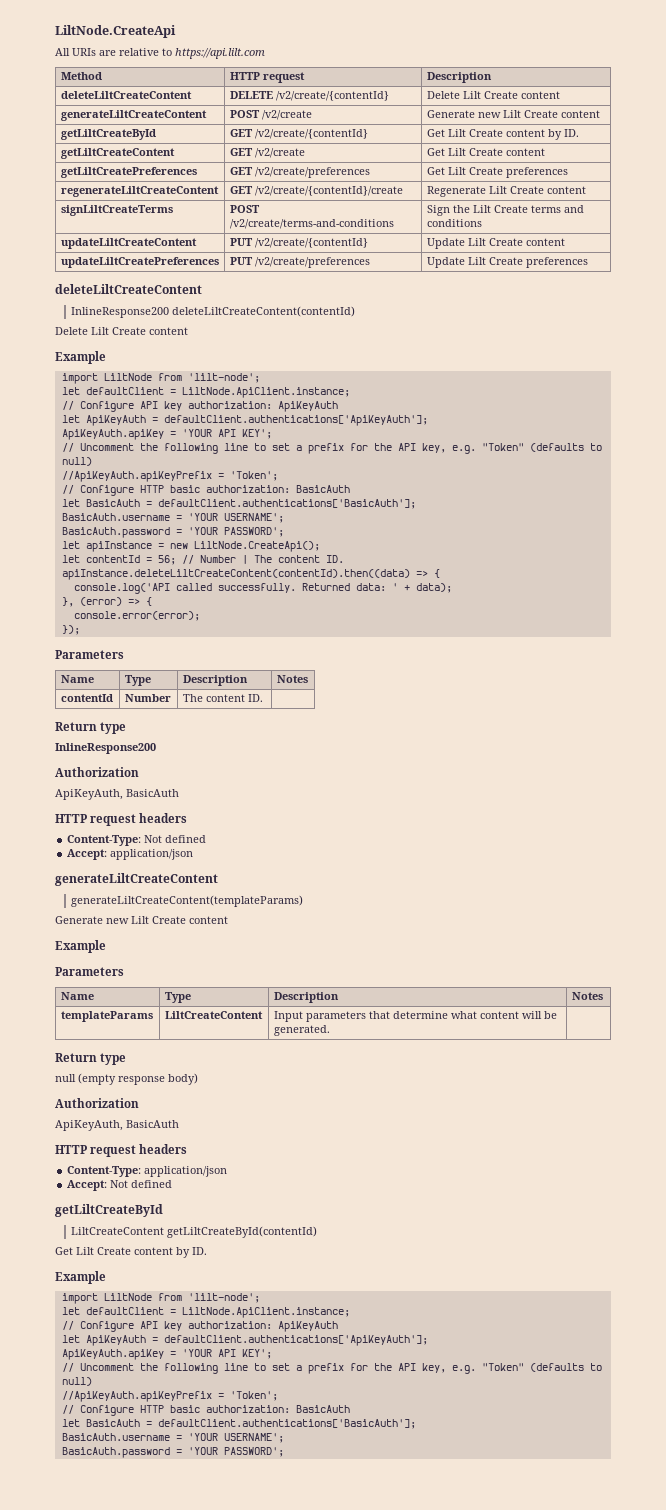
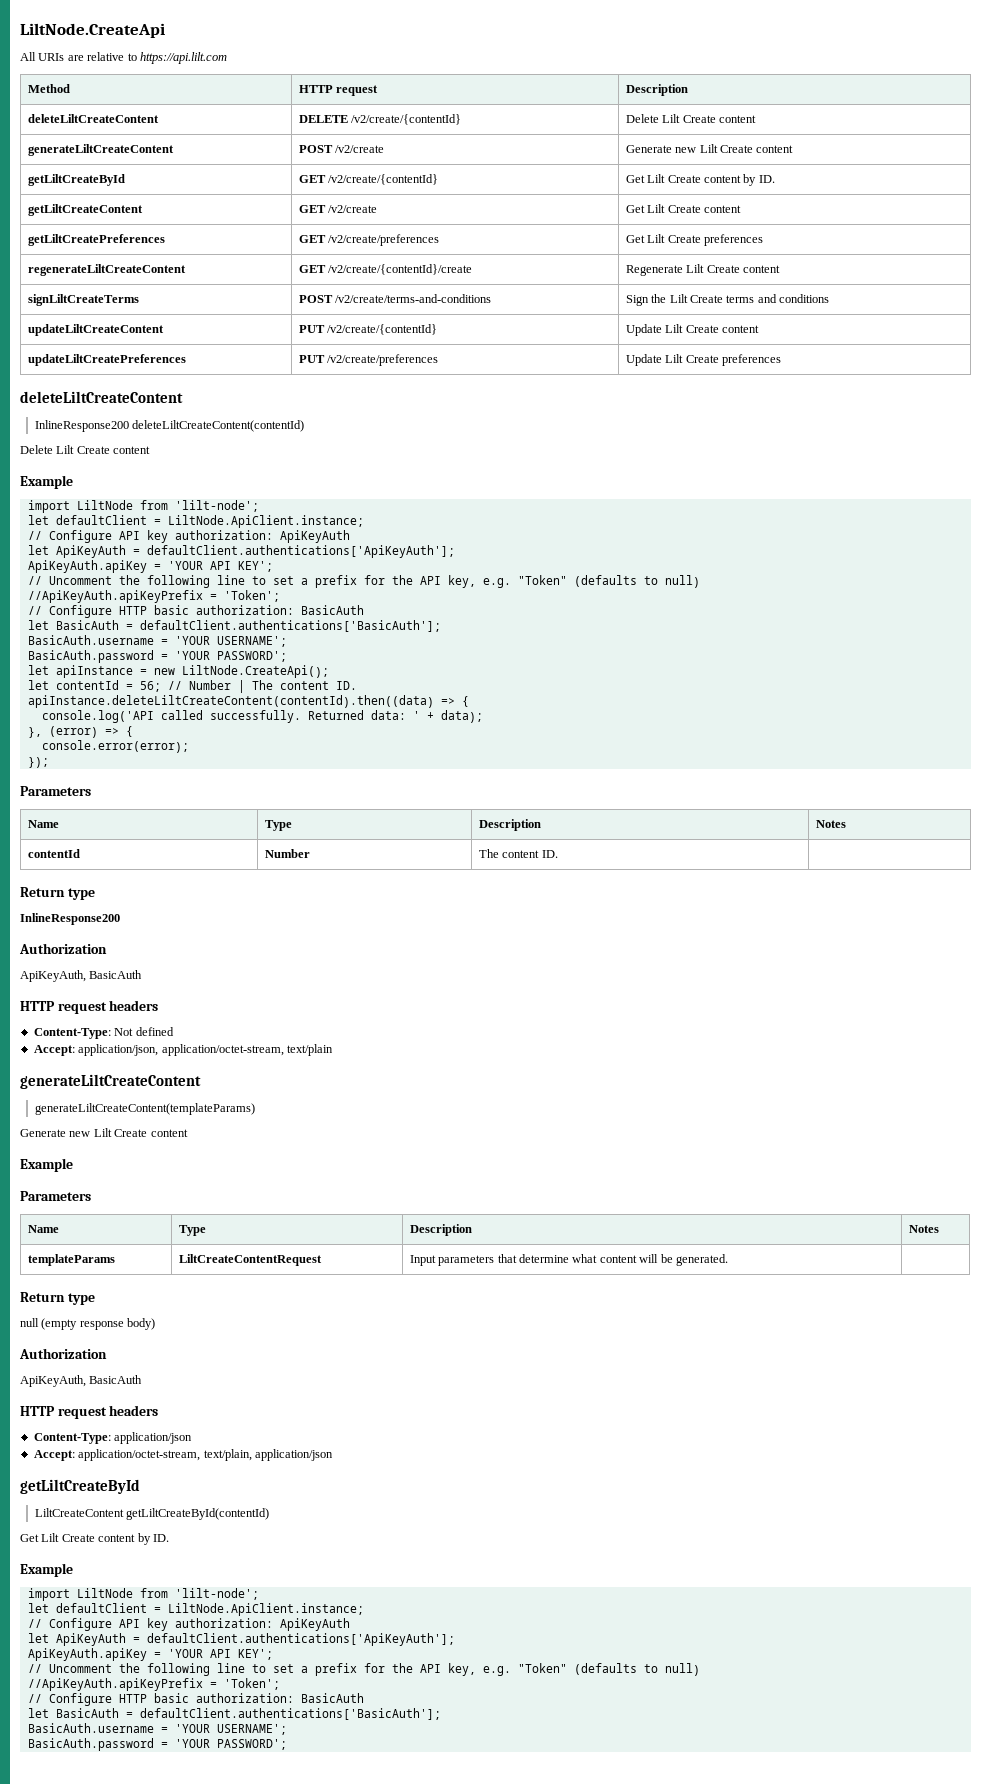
[110,849,194,860] application/json -> [78,1044,333,1056] application/json, application/octet-stream, text/plain
[164,1011,263,1019] LiltCreateContent -> [178,1254,322,1266] LiltCreateContentRequest
[110,1180,173,1188] Not defined -> [78,1449,333,1461] application/octet-stream, text/plain, application/json

